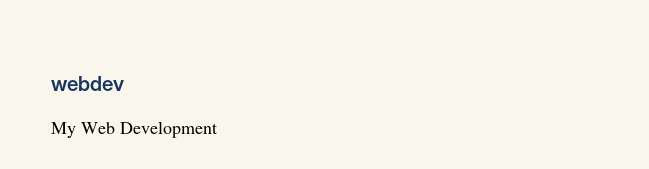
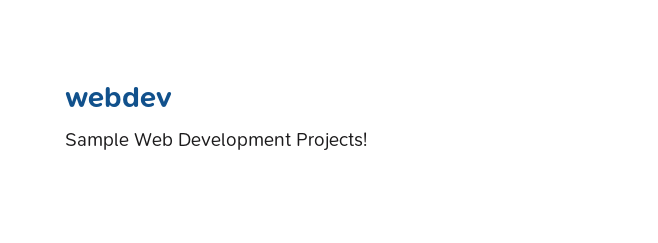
[51,122,76,138] My -> [65,133,129,150] Sample
(218, 129) none -> [296,132,368,151] Projects!

